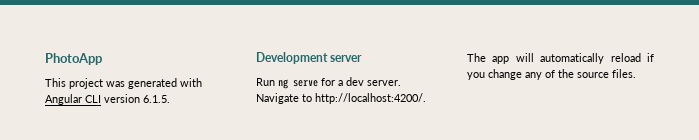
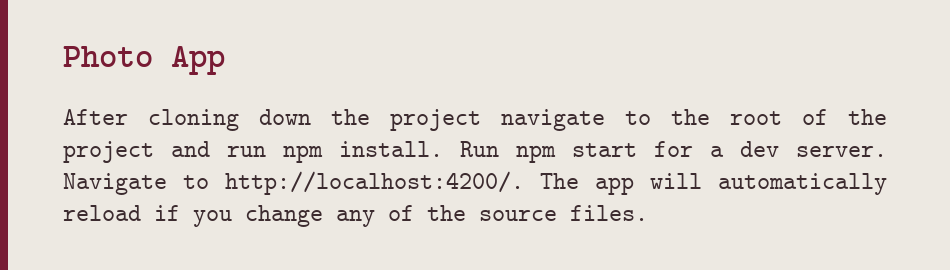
[45,53,102,65] [45,78,202,89] [45,94,170,105] [256,52,363,64] [256,78,318,89] PhotoApp // This project was generated with Angular CLI version 6.1.5. // Development server // Run ng serve -> [63,46,225,75] [63,109,887,131] [63,141,637,163] Photo App // After cloning down the project navigate to the root of the project and run npm install. Run npm start

